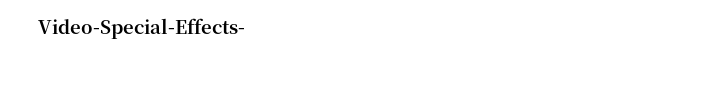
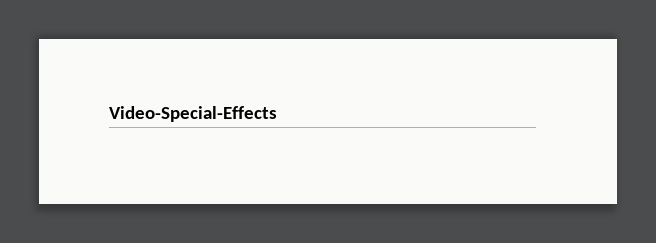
[38,18,245,39] Video-Special-Effects- -> [109,106,277,122] Video-Special-Effects

